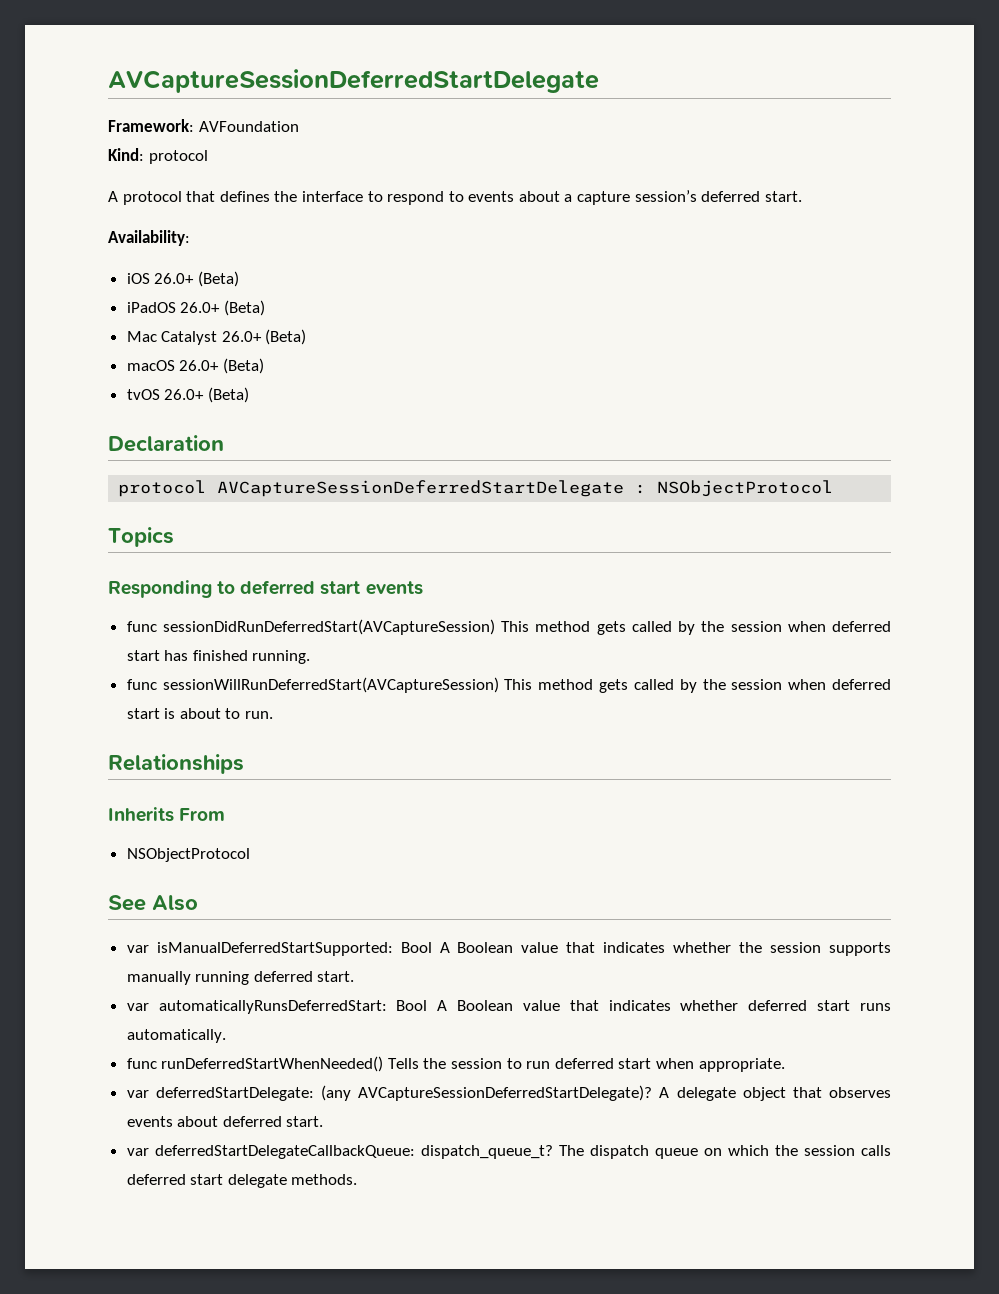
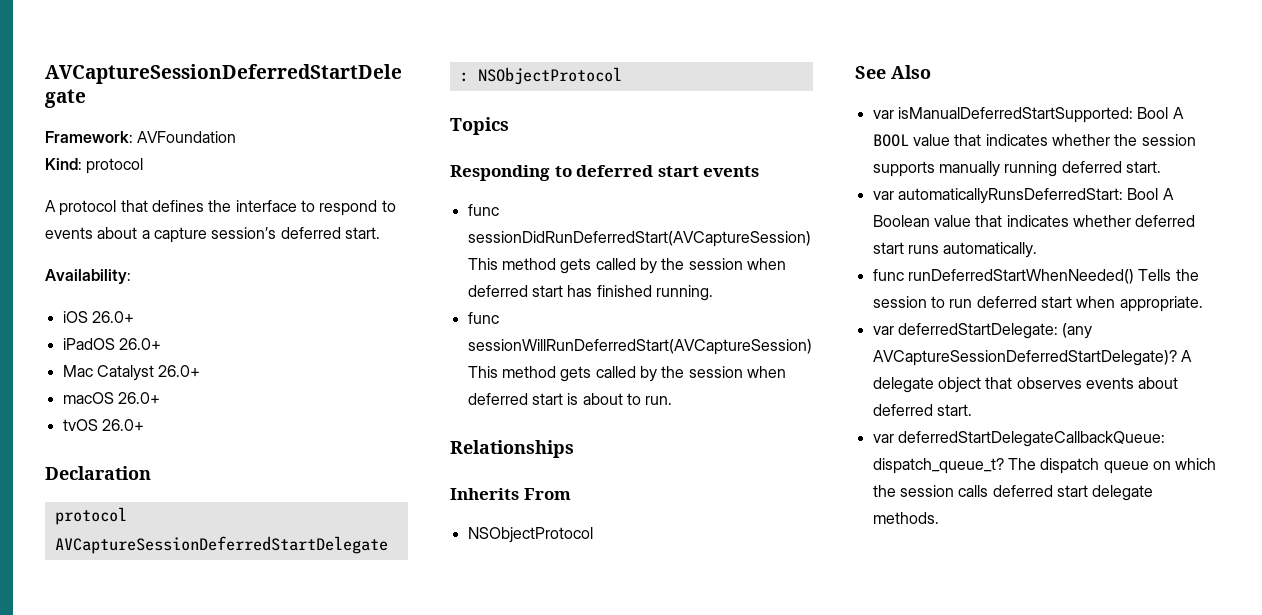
[197,271,239,287] (Beta) -> (134, 317) none
[223,300,265,316] (Beta) -> (161, 344) none
[265,329,307,345] (Beta) -> (201, 371) none
[222,358,264,374] (Beta) -> (160, 398) none
[207,387,249,403] (Beta) -> (144, 425) none
[457,942,514,953] Boolean -> [872,134,909,147] BOOL

